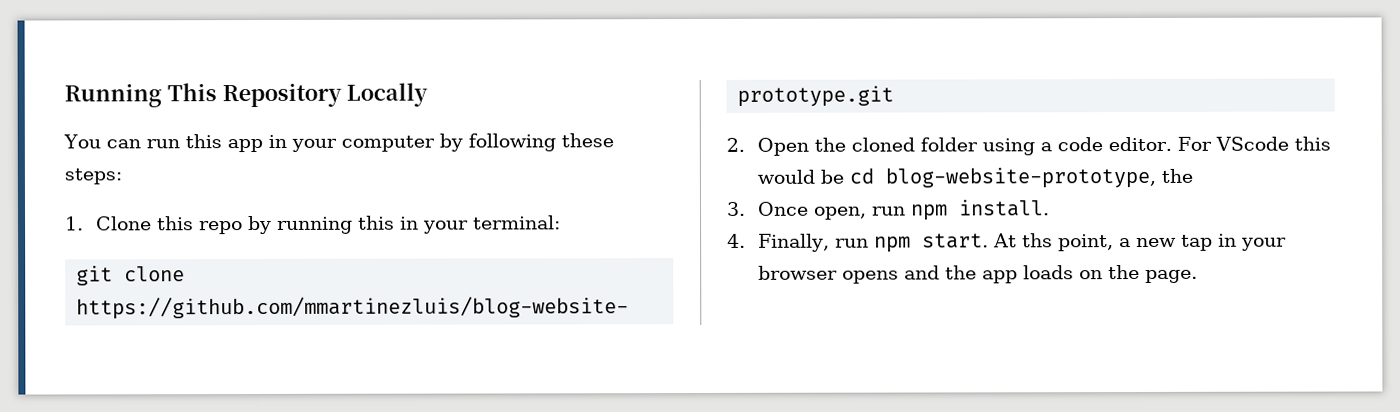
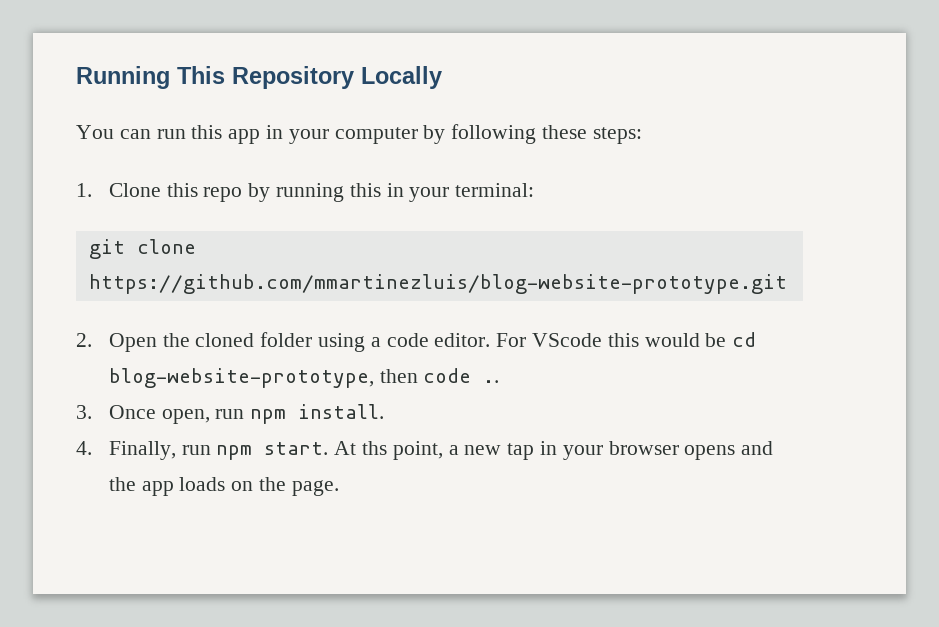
[1160,168,1193,183] the -> [379,368,500,383] then code ..

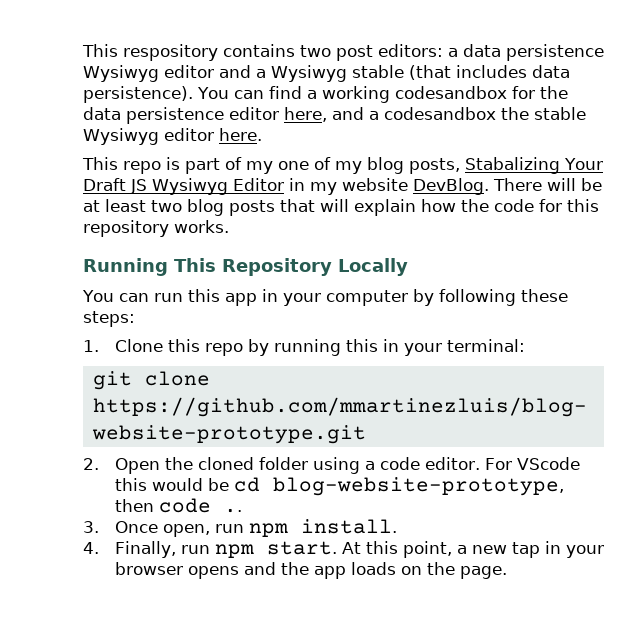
(76, 77) none -> [82,44,604,61] [83,65,570,82] [83,86,568,103] [83,107,586,124] [83,128,262,145] [82,157,603,174] [83,178,602,195] [83,199,599,216] [83,220,229,237] This respository contains two post editors: a data persistence Wysiwyg editor and a Wysiwyg stable (that includes data persistence). You can find a working codesandbox for the data persistence editor here, and a codesandbox the stable Wysiwyg editor here. // This repo is part of my one of my blog posts, Stabalizing Your Draft JS Wysiwyg Editor in my website DevBlog. There will be at least two blog posts that will explain how the code for this repository works. //
[361,441,387,455] ths -> [365,541,398,554] this

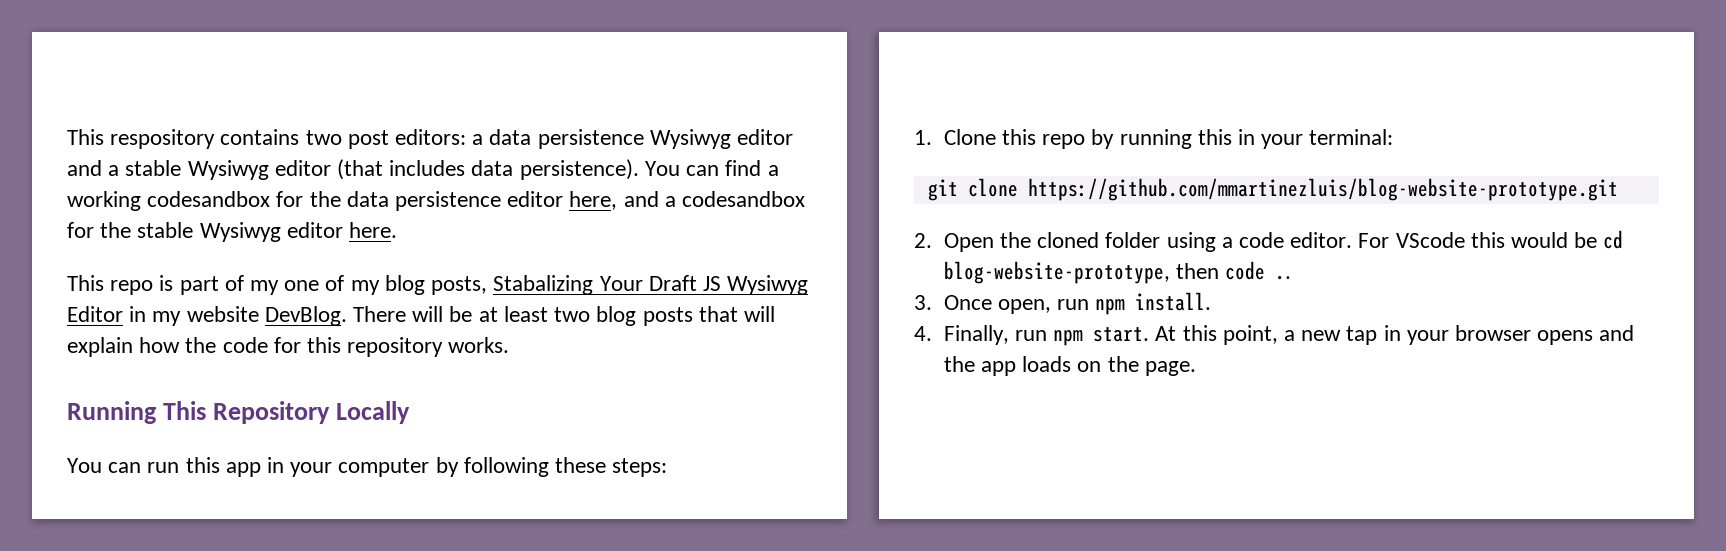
[271,65,404,82] Wysiwyg stable -> [125,160,331,180] stable Wysiwyg editor
(496, 113) none -> [67,222,94,238] for

